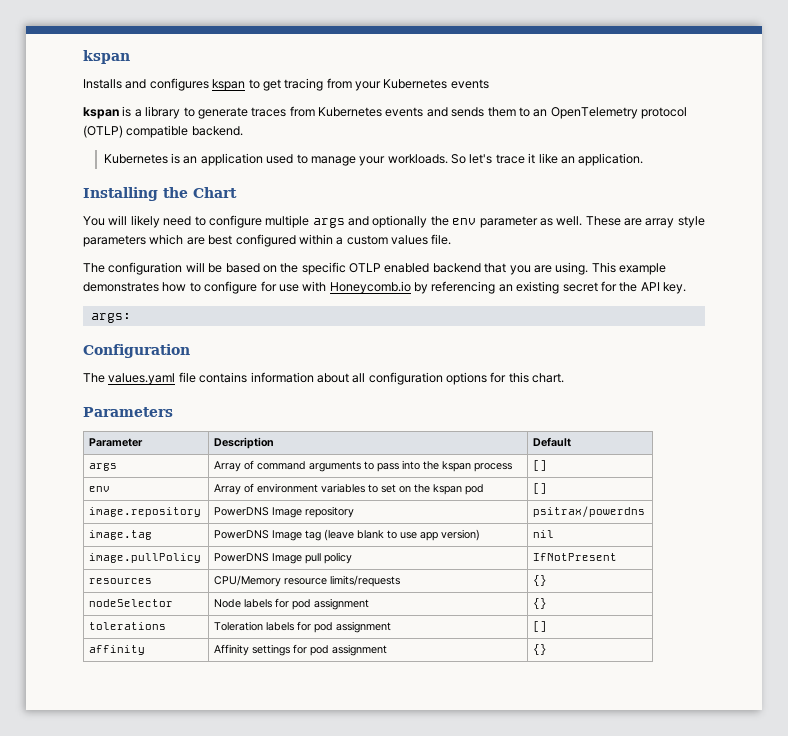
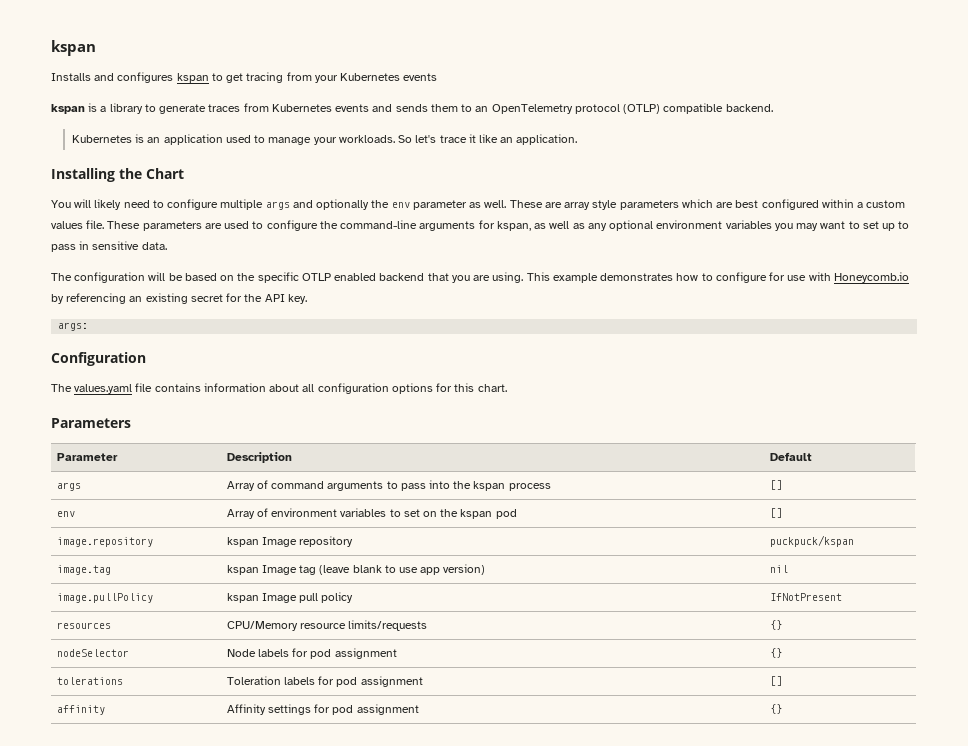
(452, 239) none -> [107,220,910,231] [51,241,167,252] These parameters are used to configure the command-line arguments for kspan, as well as any optional environment variables you may want to set up to pass in sensitive data.
[214,507,270,516] PowerDNS -> [226,537,259,547] kspan
[533,506,646,517] psitrax/powerdns -> [769,535,854,547] puckpuck/kspan
[214,530,270,539] PowerDNS -> [226,565,259,575] kspan
[214,553,270,562] PowerDNS -> [226,593,259,603] kspan

